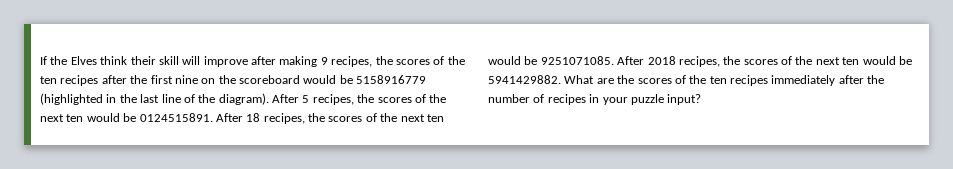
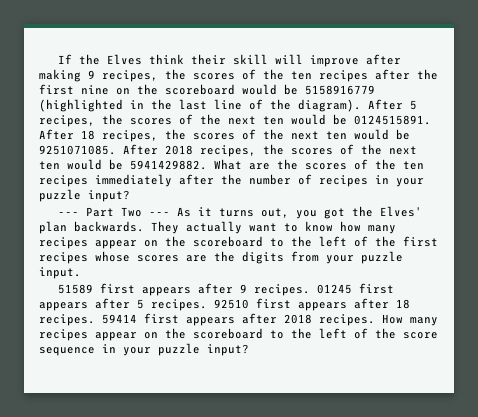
(702, 99) none -> [57,206,422,219] [39,221,396,234] [39,236,438,249] [39,251,403,264] [39,267,81,279] [57,283,394,296] [39,298,410,311] [39,313,438,326] [39,328,438,341] [39,343,249,356] // --- Part Two --- As it turns out, you got the Elves' plan backwards. They actually want to know how many recipes appear on the scoreboard to the left of the first recipes whose scores are the digits from your puzzle input. // 51589 first appears after 9 recipes. 01245 first appears after 5 recipes. 92510 first appears after 18 recipes. 59414 first appears after 2018 recipes. How many recipes appear on the scoreboard to the left of the score sequence in your puzzle input?

